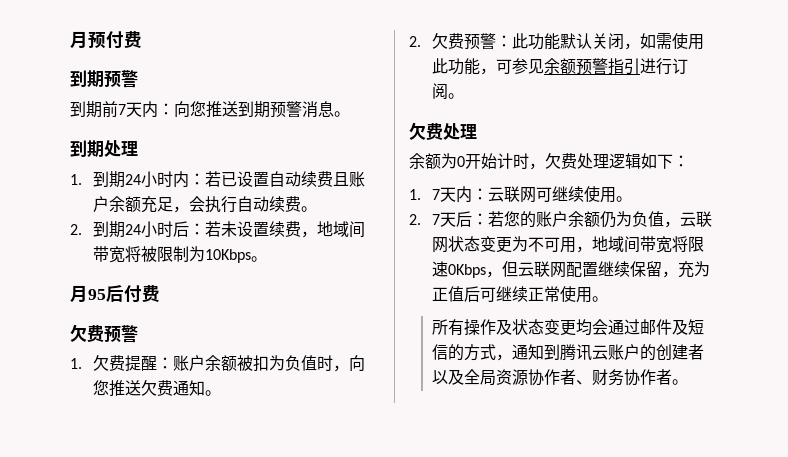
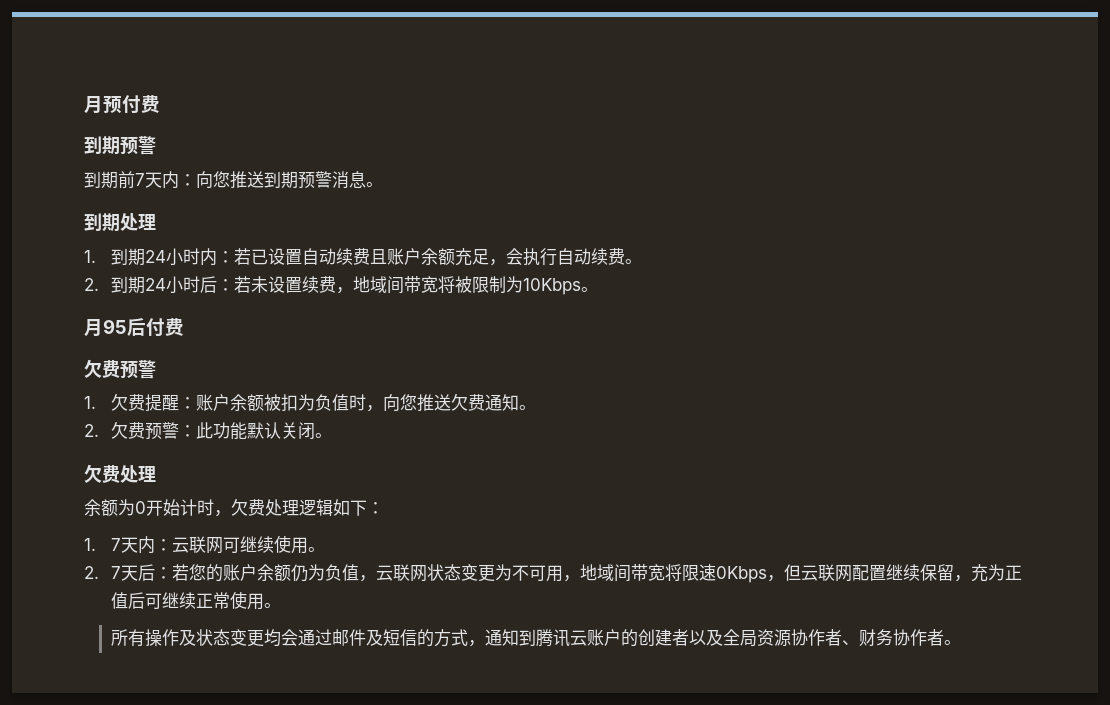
[623,33,704,50] [431,58,688,75] [431,83,448,99] ，如需使用此功能，可参见余额预警指引进行订阅 -> (316, 431) none

